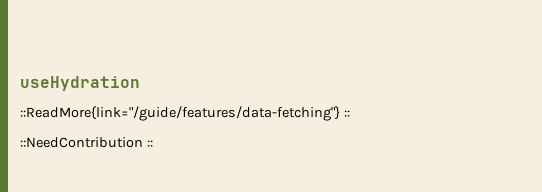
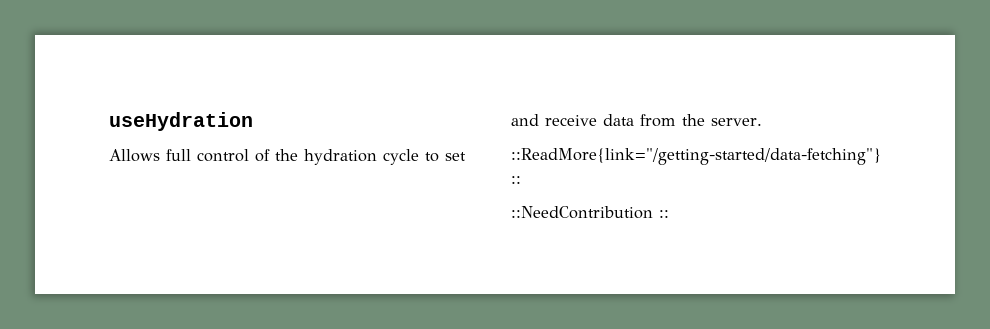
[20,106,340,121] ::ReadMore{link="/guide/features/data-fetching"} -> [109,149,466,165] [511,114,762,127] [511,148,881,165] Allows full control of the hydration cycle to set and receive data from the server. // ::ReadMore{link="/getting-started/data-fetching"}

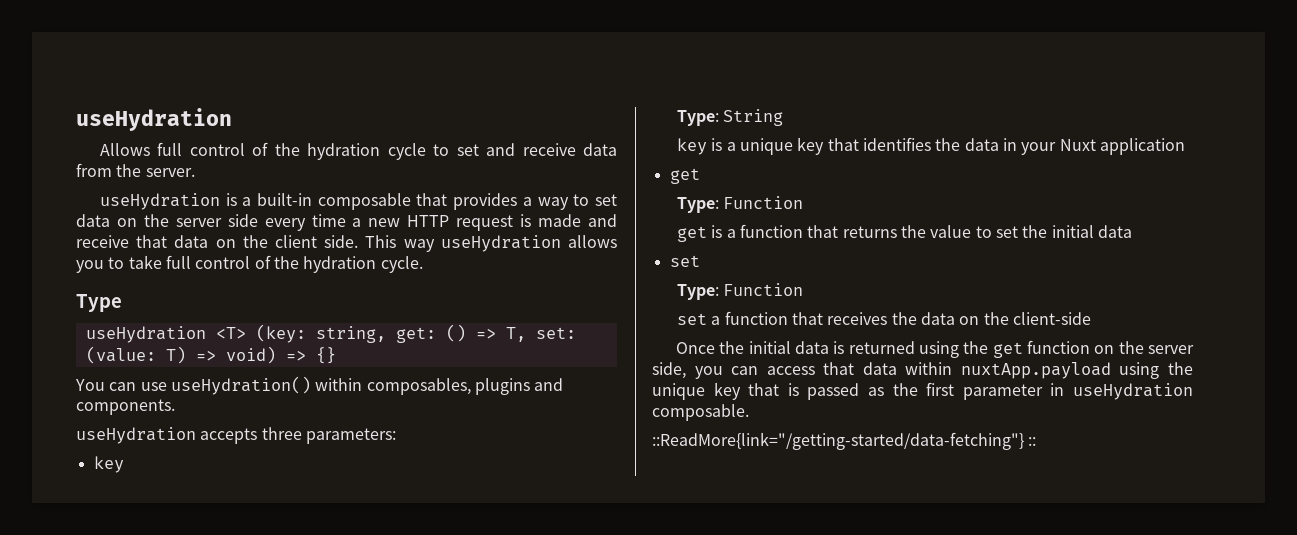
(762, 122) none -> [99,193,618,210] [76,214,617,231] [76,235,617,252] [76,255,423,273] [76,294,122,312] [85,324,576,343] [85,346,336,364] [75,376,564,395] [76,399,175,415] [76,427,396,444] [93,456,124,473] [677,109,784,126] [677,137,1185,155] [669,168,700,184] [677,196,804,213] [677,224,1132,242] [669,255,700,267] [677,283,804,300] [677,311,1091,325] [675,340,1194,358] [652,362,1193,379] [652,382,1193,400] [652,404,749,421] // useHydration is a built-in composable that provides a way to set data on the server side every time a new HTTP request is made and receive that data on the client side. This way useHydration allows you to take full control of the hydration cycle. // Type // useHydration <T> (key: string, get: () => T, set: (value: T) => void) => {} // You can use useHydration() within composables, plugins and components. // useHydration accepts three parameters: // key // Type: String // key is a unique key that identifies the data in your Nuxt application // get // Type: Function // get is a function that returns the value to set the initial data // set // Type: Function // set a function that receives the data on the client-side // Once the initial data is returned using the get function on the server side, you can access that data within nuxtApp.payload using the unique key that is passed as the first parameter in useHydration composable.
[511,206,669,219] // ::NeedContribution :: -> (1037, 441) none

